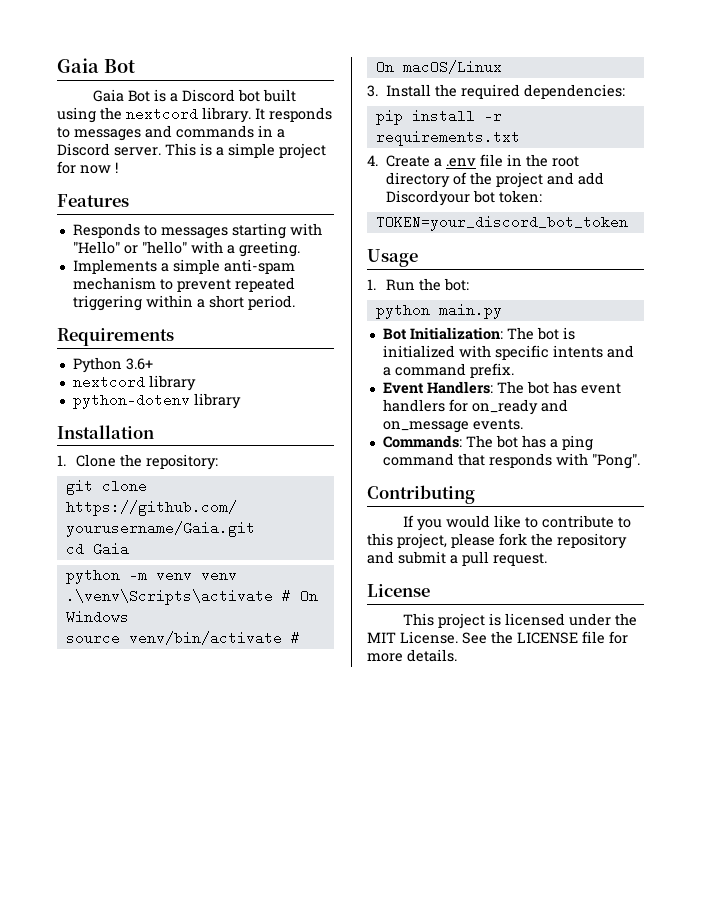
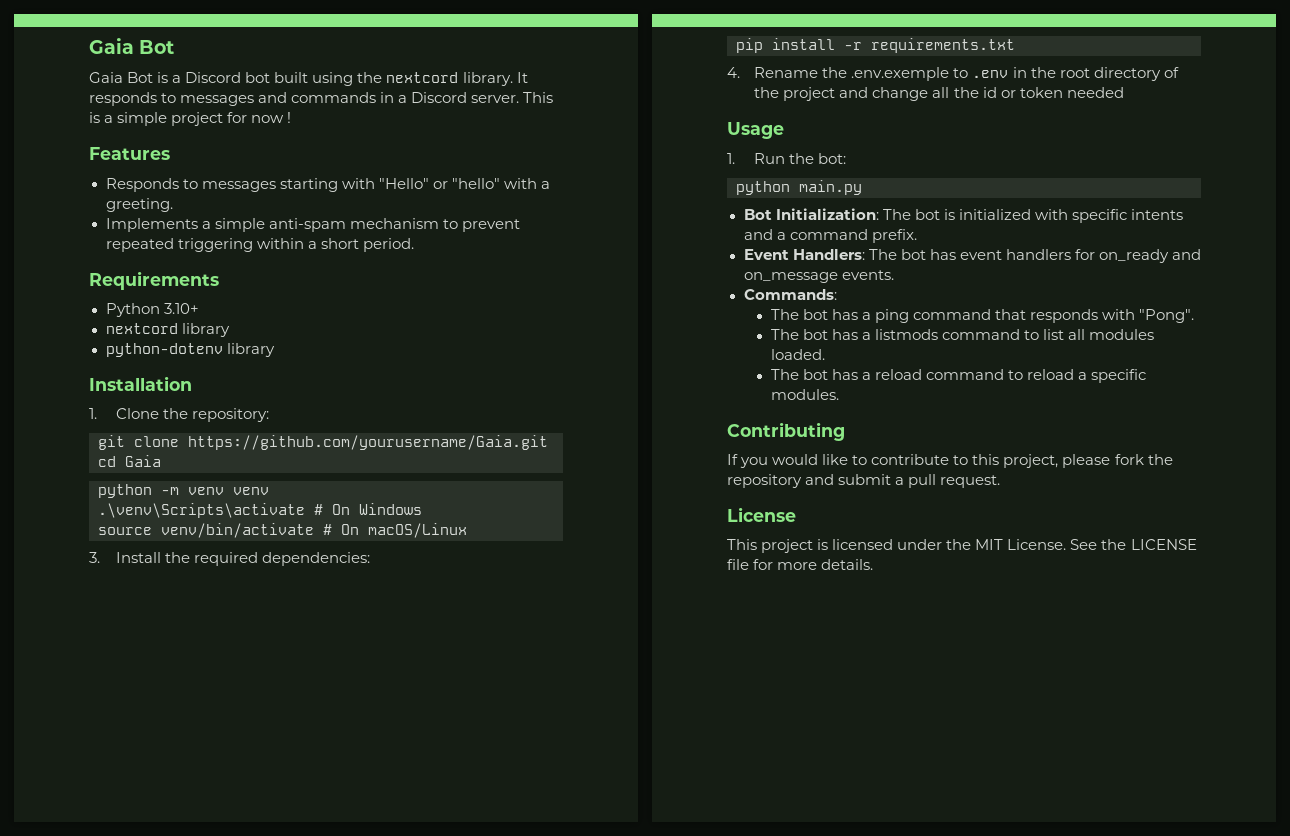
[125,358,153,370] 3.6+ -> [163,303,199,314] 3.10+
[386,154,504,167] Create a .env file -> [754,67,1009,81] Rename the .env.exemple to .env
[578,172,605,185] [386,190,543,206] [375,215,628,231] add Discordyour bot token: // TOKEN=your_discord_bot_token -> [872,87,1124,101] change all the id or token needed
(462, 441) none -> (837, 294) //
(640, 461) none -> [770,329,1155,340] [770,349,825,360] [770,369,1147,383] [770,389,839,400] // The bot has a listmods command to list all modules loaded. // The bot has a reload command to reload a specific modules.

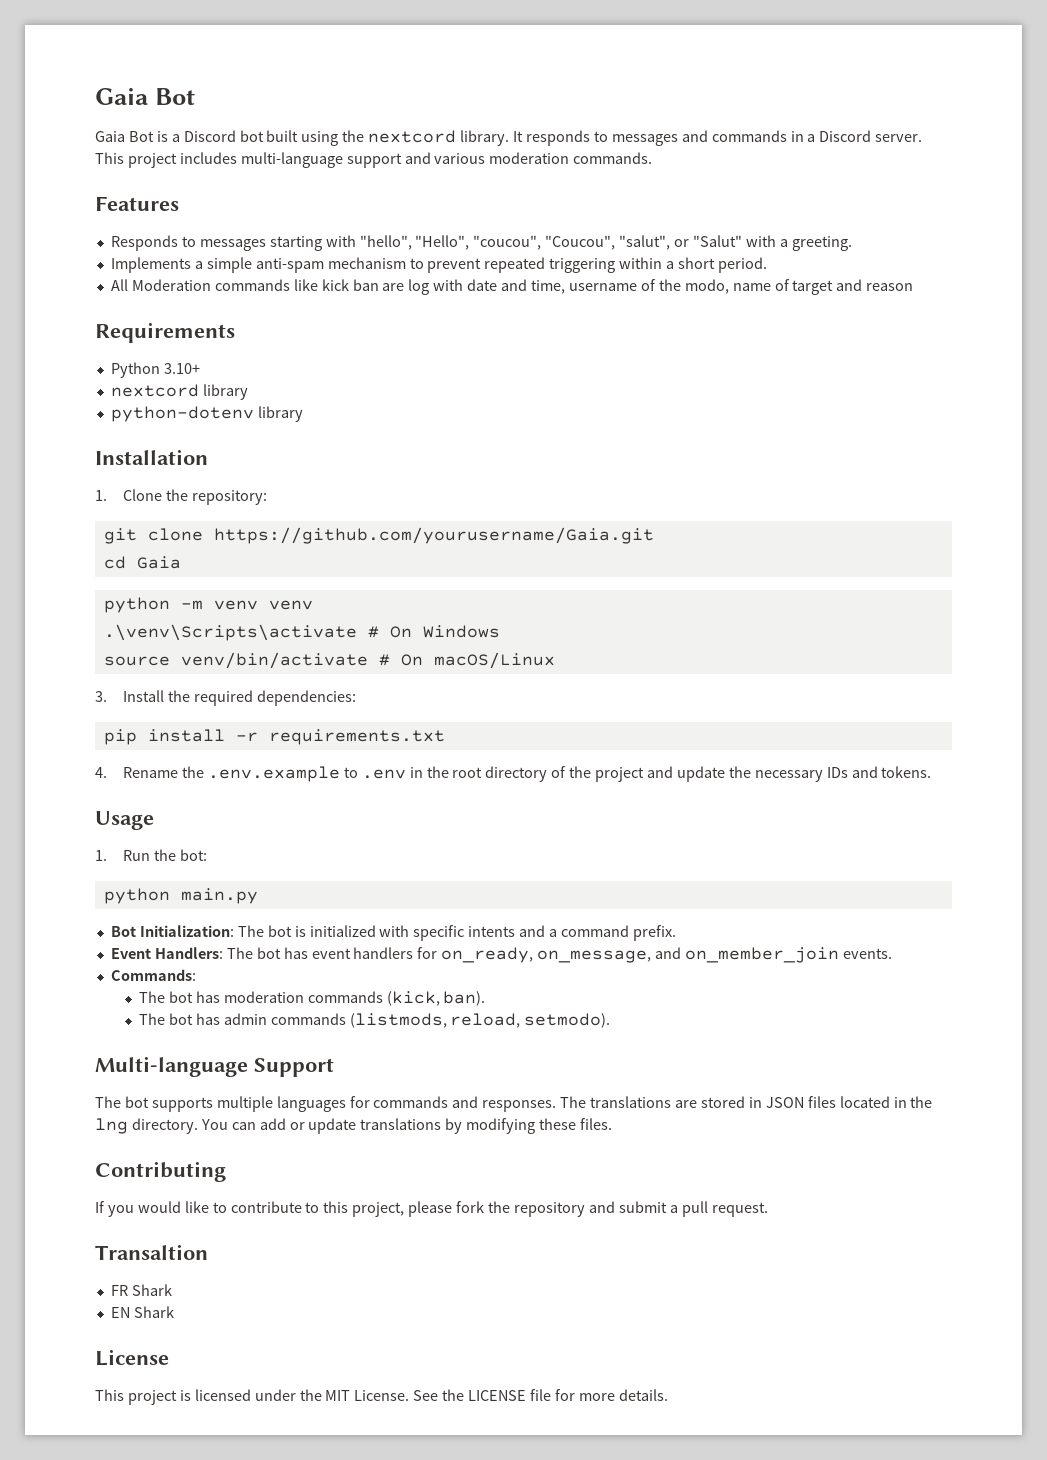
[89,112,292,126] is a simple project for now ! -> [127,152,653,168] project includes multi-language support and various moderation commands.
[378,178,500,189] "Hello" or "hello" -> [359,235,743,250] "hello", "Hello", "coucou", "Coucou", "salut", or "Salut"
(414, 245) none -> [110,279,914,295] // All Moderation commands like kick ban are log with date and time, username of the modo, name of target and reason
[851,67,950,81] .env.exemple -> [207,766,340,782] .env.example
[872,87,1124,101] change all the id or token needed -> [676,766,932,782] update the necessary IDs and tokens.
[1098,249,1201,263] [743,272,838,283] on_ready and on_message -> [441,947,840,963] on_ready, on_message, and on_member_join
[861,309,1195,323] [770,329,1155,340] [770,349,825,360] [770,369,1147,383] [770,389,839,400] a ping command that responds with "Pong". // The bot has a listmods command to list all modules loaded. // The bot has a reload command to reload a specific modules. -> [223,991,486,1006] [138,1013,611,1028] [95,1056,334,1077] [95,1096,933,1112] [95,1118,613,1134] moderation commands (kick, ban). // The bot has admin commands (listmods, reload, setmodo). // Multi-language Support // The bot supports multiple languages for commands and responses. The translations are stored in JSON files located in the lng directory. You can add or update translations by modifying these files.
(1001, 481) none -> [95,1244,208,1260] [110,1284,172,1296] [110,1306,174,1318] // Transaltion // FR Shark // EN Shark

